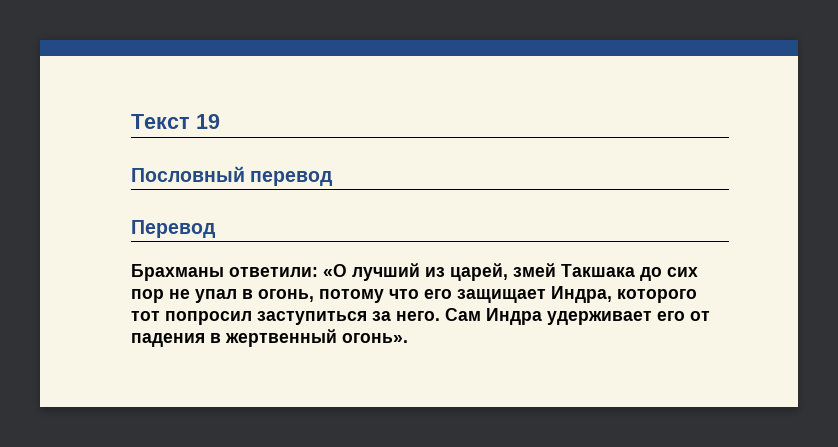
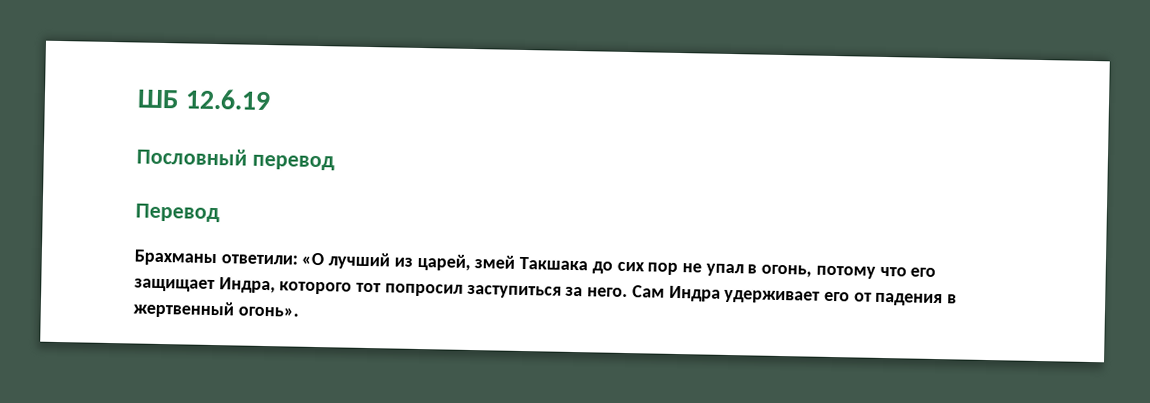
[131,114,220,129] Текст 19 -> [137,88,272,111] ШБ 12.6.19

